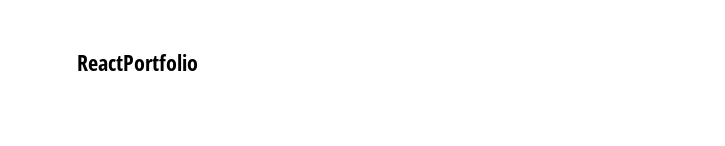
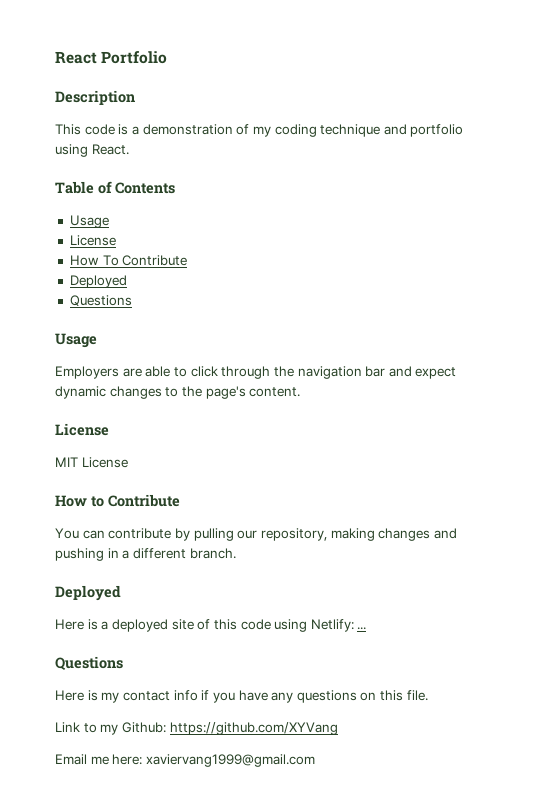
[77,54,198,71] ReactPortfolio -> [55,51,168,64] [55,90,135,105] [55,124,464,137] [55,144,129,157] [55,181,175,194] [69,215,109,228] [69,235,116,246] [69,255,188,266] [69,275,127,288] [69,295,132,306] [55,333,97,348] [55,366,457,379] [55,386,301,399] [55,423,109,436] [55,457,128,468] [55,494,180,507] [55,528,457,541] [55,548,236,561] [55,585,121,601] [55,619,367,632] [55,656,123,670] [55,690,428,703] [55,722,338,735] [55,754,315,767] React Portfolio // Description // This code is a demonstration of my coding technique and portfolio using React. // Table of Contents // Usage // License // How To Contribute // Deployed // Questions // Usage // Employers are able to click through the navigation bar and expect dynamic changes to the page's content. // License // MIT License // How to Contribute // You can contribute by pulling our repository, making changes and pushing in a different branch. // Deployed // Here is a deployed site of this code using Netlify: ... // Questions // Here is my contact info if you have any questions on this file. // Link to my Github: https://github.com/XYVang // Email me here: xaviervang1999@gmail.com

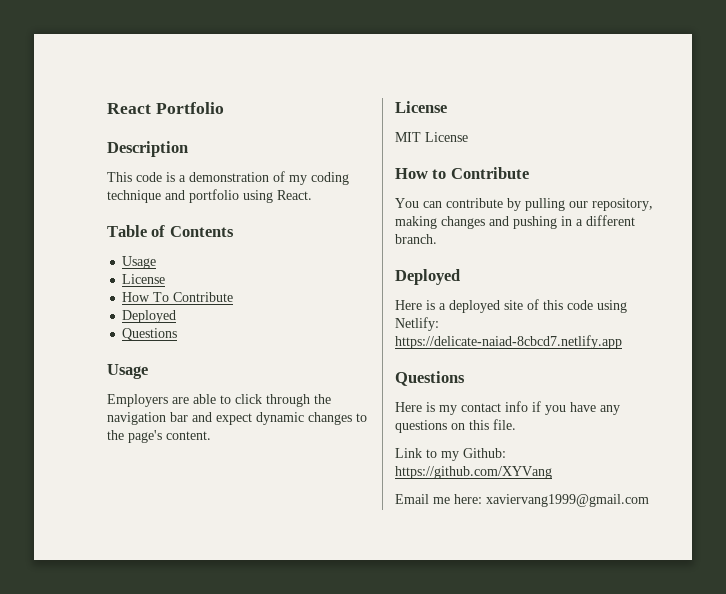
[357,627,367,630] ... -> [395,335,622,349] https://delicate-naiad-8cbcd7.netlify.app

